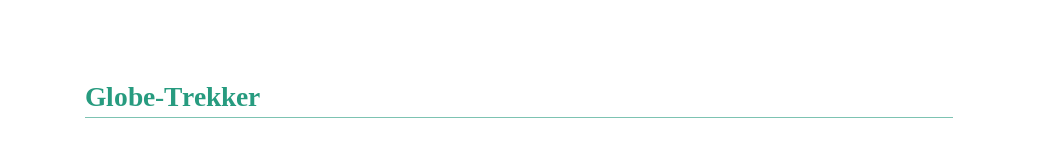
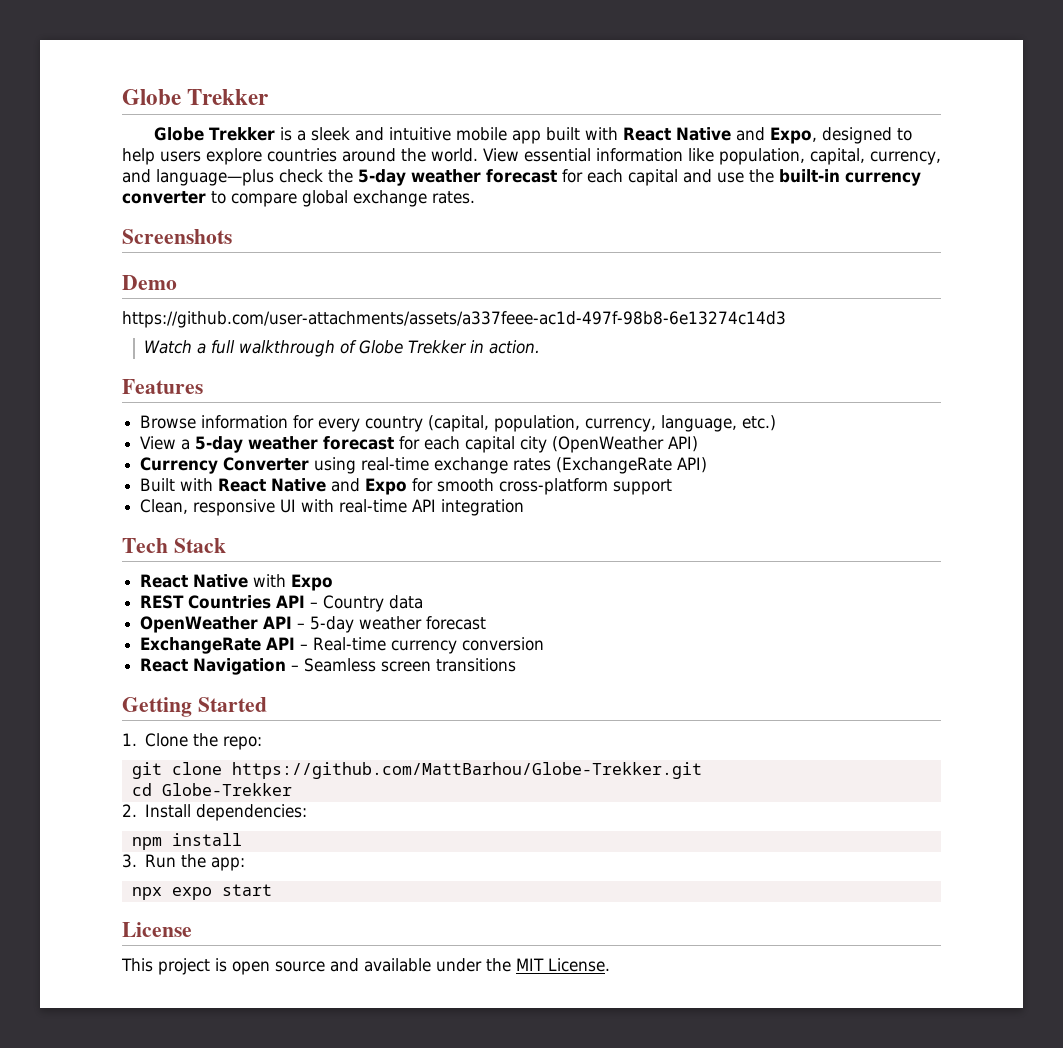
[85,87,260,106] Globe-Trekker -> [122,89,269,105] [154,127,913,144] [122,148,941,165] [122,169,921,186] [122,190,475,207] [122,229,232,244] [122,275,177,290] [122,311,786,328] [144,340,541,357] [122,379,203,394] [140,415,777,432] [140,436,699,453] [140,457,708,474] [140,478,673,495] [140,499,525,516] [122,538,226,553] [140,574,334,591] [140,595,424,612] [140,616,487,633] [140,637,545,654] [140,658,517,675] [122,697,267,717] [122,733,263,750] [131,762,702,779] [131,783,292,796] [122,804,308,821] [131,833,242,850] [122,854,246,871] [131,884,272,900] [122,922,192,937] [121,958,610,975] Globe Trekker // Globe Trekker is a sleek and intuitive mobile app built with React Native and Expo, designed to help users explore countries around the world. View essential information like population, capital, currency, and language—plus check the 5-day weather forecast for each capital and use the built-in currency converter to compare global exchange rates. // Screenshots // Demo // https://github.com/user-attachments/assets/a337feee-ac1d-497f-98b8-6e13274c14d3 // Watch a full walkthrough of Globe Trekker in action. // Features // Browse information for every country (capital, population, currency, language, etc.) // View a 5-day weather forecast for each capital city (OpenWeather API) // Currency Converter using real-time exchange rates (ExchangeRate API) // Built with React Native and Expo for smooth cross-platform support // Clean, responsive UI with real-time API integration // Tech Stack // React Native with Expo // REST Countries API – Country data // OpenWeather API – 5-day weather forecast // ExchangeRate API – Real-time currency conversion // React Navigation – Seamless screen transitions // Getting Started // 1. Clone the repo: // git clone https://github.com/MattBarhou/Globe-Trekker.git // cd Globe-Trekker // 2. Install dependencies: // npm install // 3. Run the app: // npx expo start // License // This project is open source and available under the MIT License.

